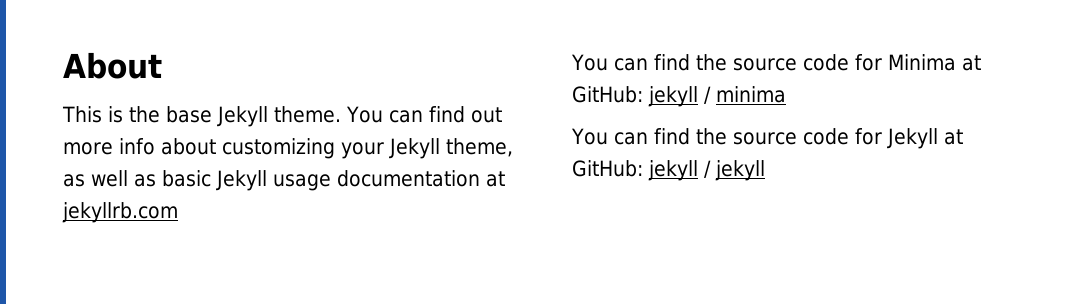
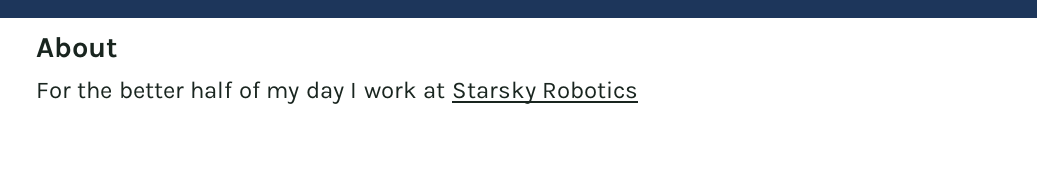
[62,106,502,127] [63,138,513,159] [63,170,505,191] [62,202,178,223] [571,54,981,71] [572,86,786,107] [571,128,963,149] [572,160,765,181] This is the base Jekyll theme. You can find out more info about customizing your Jekyll theme, as well as basic Jekyll usage documentation at jekyllrb.com // You can find the source code for Minima at GitHub: jekyll / minima // You can find the source code for Jekyll at GitHub: jekyll / jekyll -> [36,81,639,104] For the better half of my day I work at Starsky Robotics

